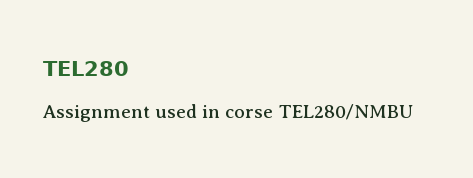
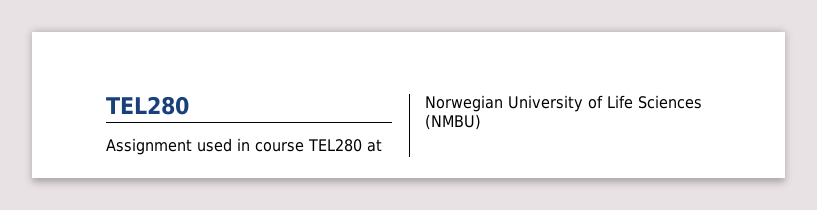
[225,104,413,120] corse TEL280/NMBU -> [255,139,382,152] [425,95,702,112] [425,114,481,130] course TEL280 at Norwegian University of Life Sciences (NMBU)

